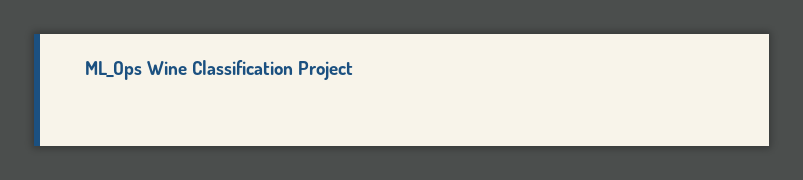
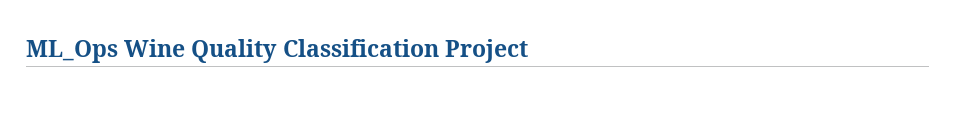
(188, 68) none -> [191,39,278,63] Quality

